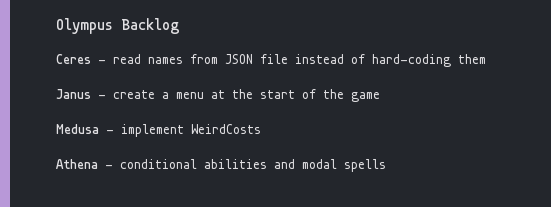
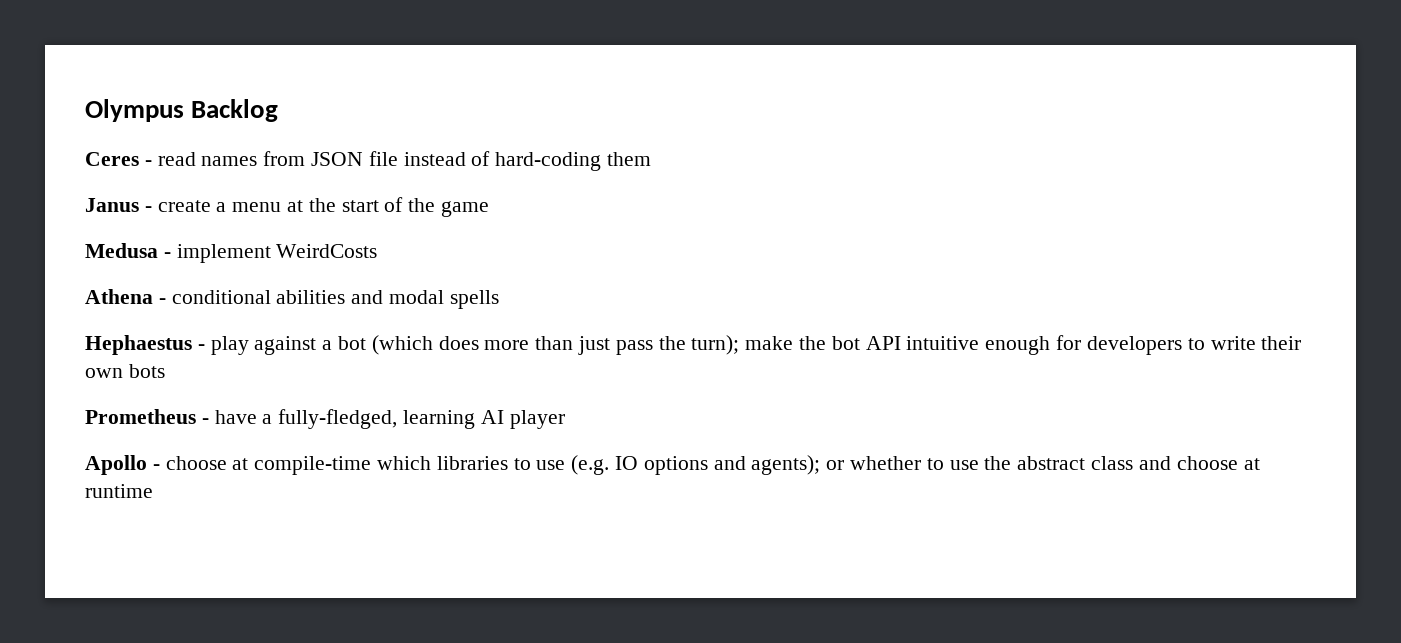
(386, 165) none -> [85,335,1302,355] [85,364,165,378] [85,409,565,429] [85,455,1260,475] [85,484,153,498] // Hephaestus - play against a bot (which does more than just pass the turn); make the bot API intuitive enough for developers to write their own bots // Prometheus - have a fully-fledged, learning AI player // Apollo - choose at compile-time which libraries to use (e.g. IO options and agents); or whether to use the abstract class and choose at runtime

